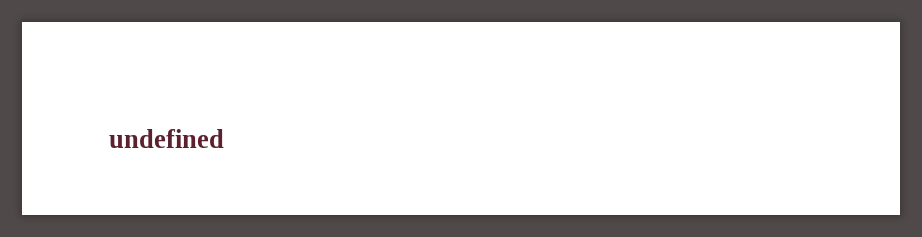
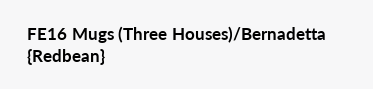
[109,129,224,148] undefined -> [27,26,326,43] [27,49,105,65] FE16 Mugs (Three Houses)/Bernadetta {Redbean}

